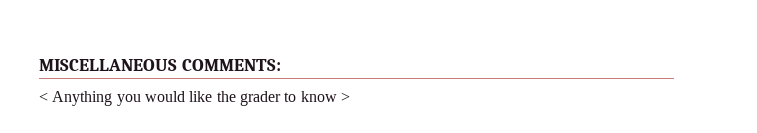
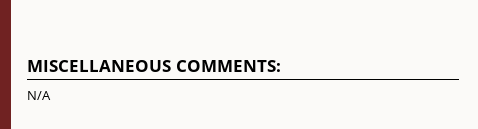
[39,91,350,106] < Anything you would like the grader to know > -> [27,91,51,100] N/A

